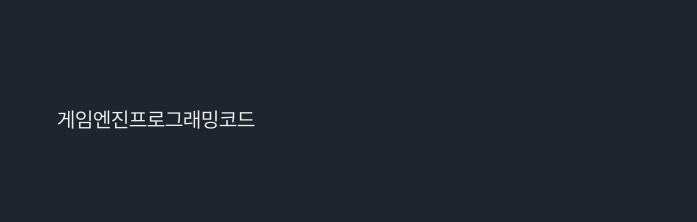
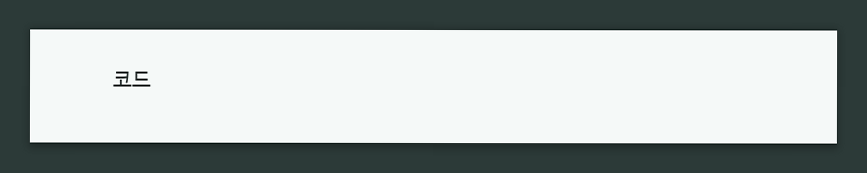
[57,110,255,129] 게임엔진프로그래밍코드 -> [112,71,152,87] 코드

